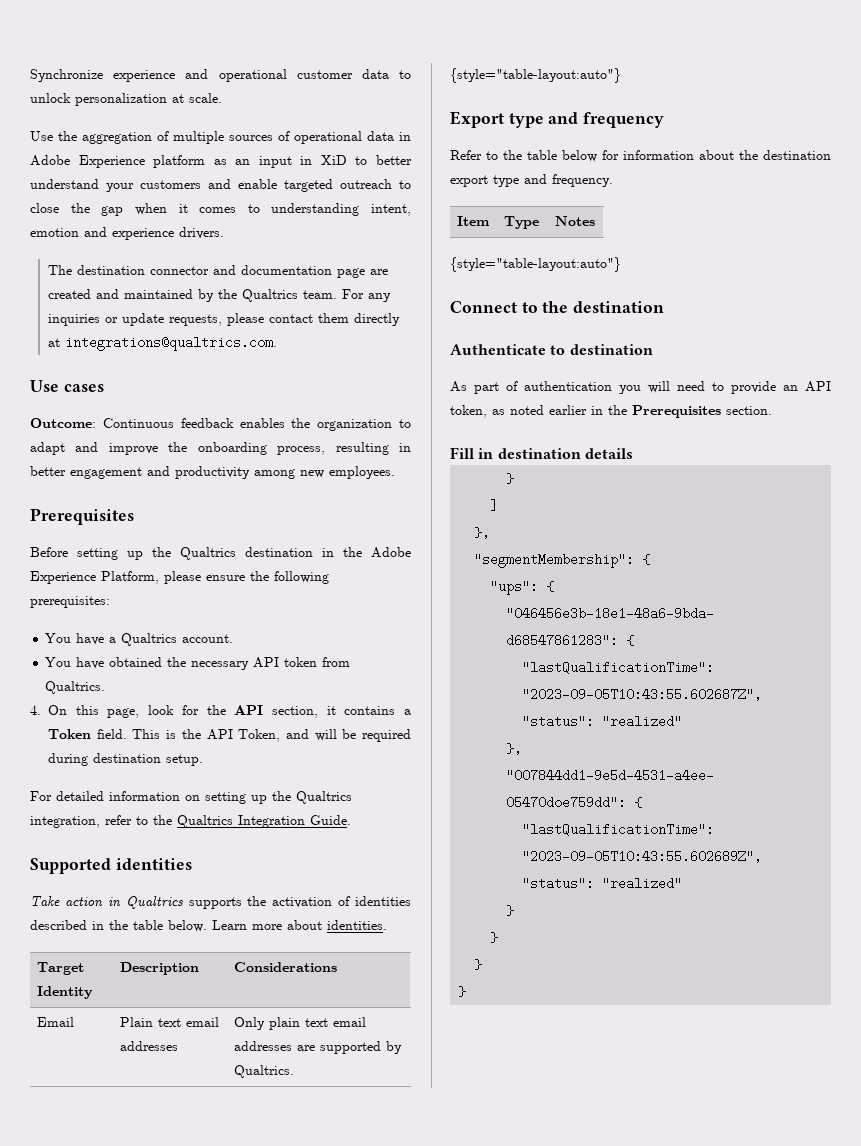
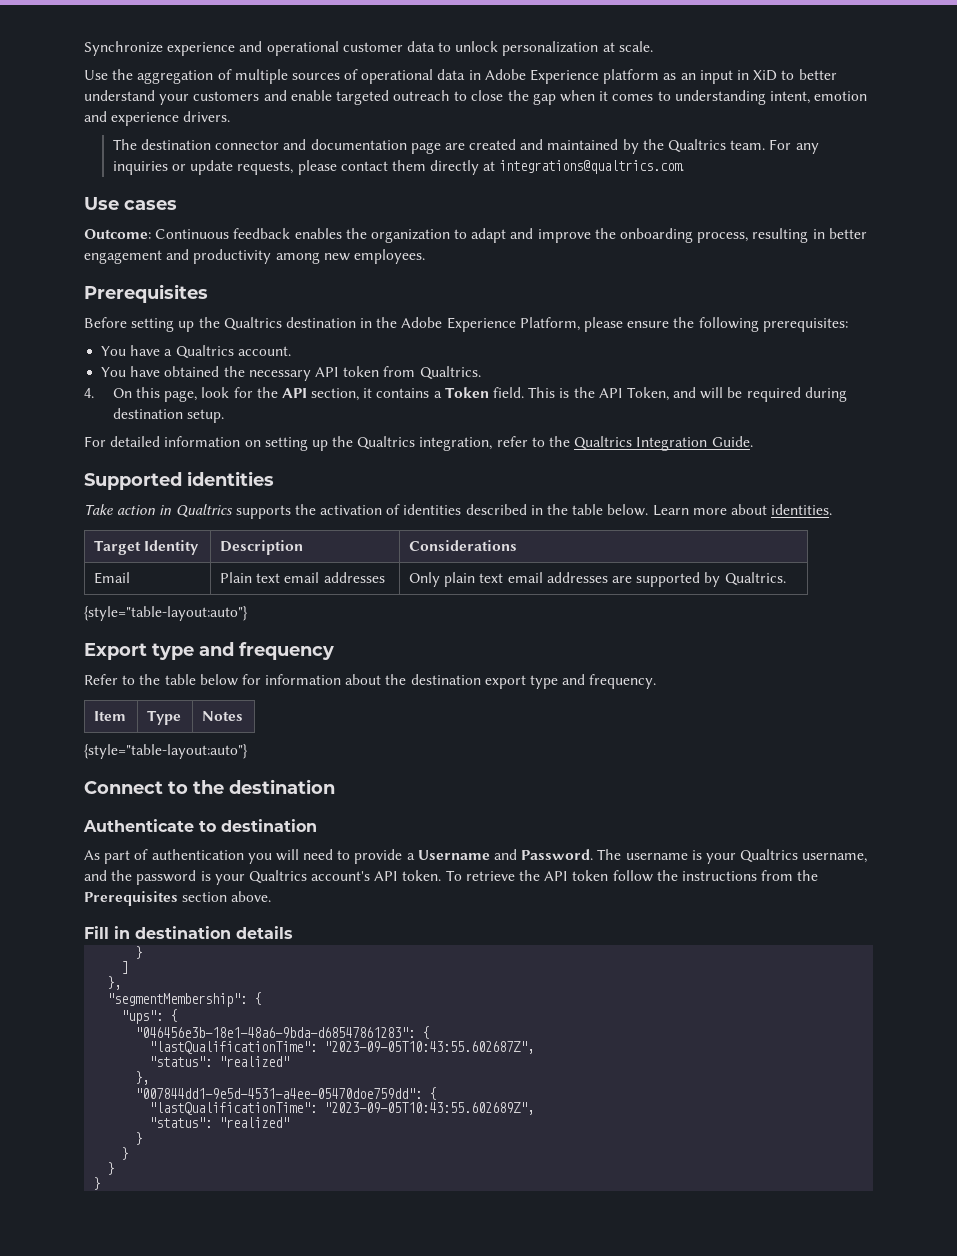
[783,381,831,392] [450,405,772,418] an API token, as noted earlier in the Prerequisites section. -> [406,849,868,864] [84,870,819,885] [84,891,272,906] a Username and Password. The username is your Qualtrics username, and the password is your Qualtrics account's API token. To retrieve the API token follow the instructions from the Prerequisites section above.

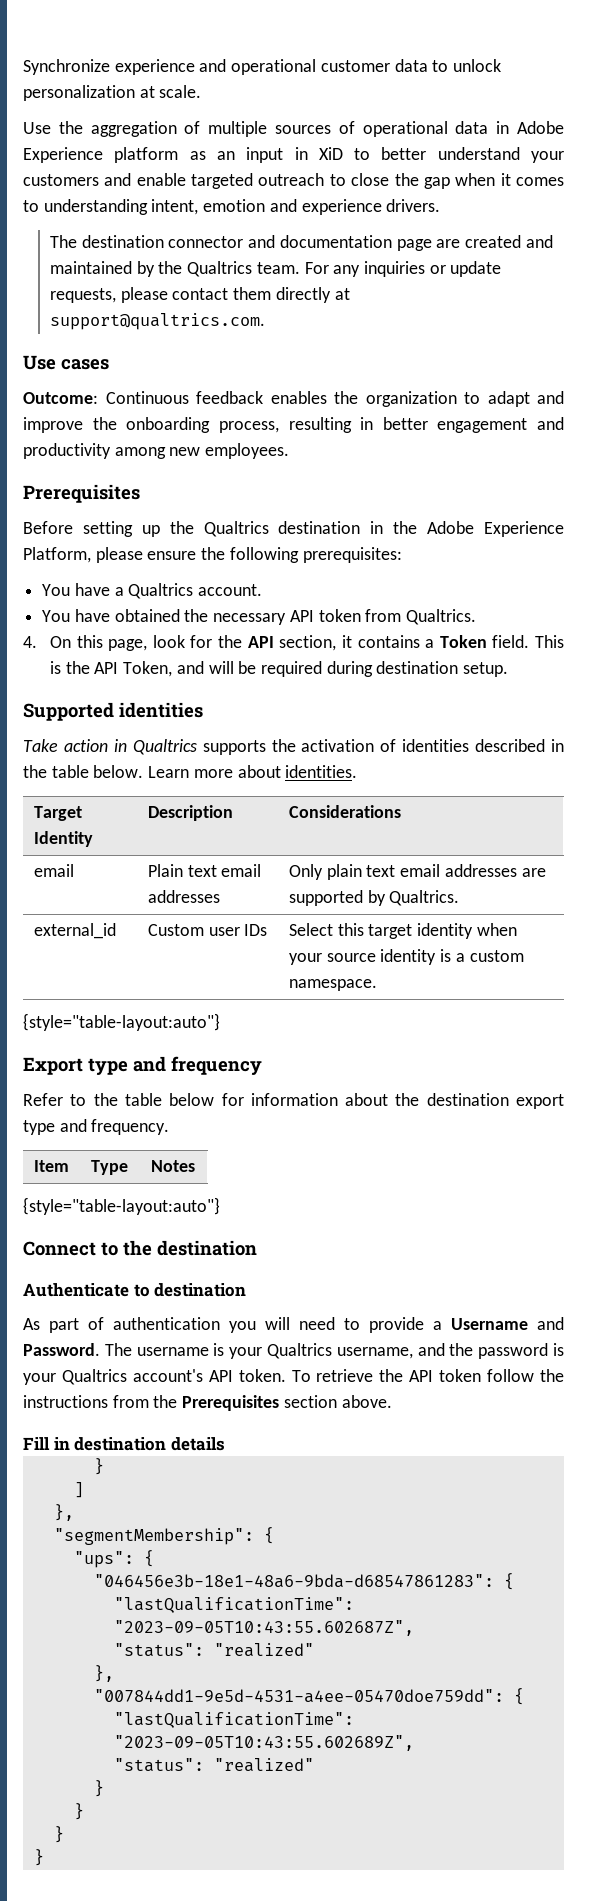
[499,160,685,174] integrations@qualtrics.com. -> [49,313,265,330] support@qualtrics.com.
[84,436,753,451] // For detailed information on setting up the Qualtrics integration, refer to the Qualtrics Integration Guide. -> (509, 669) none
[94,572,131,584] Email -> [33,864,74,877] email
(786, 579) none -> [33,923,116,939] [147,924,268,936] [288,923,517,939] [288,949,524,965] [288,979,377,991] // external_id | Custom user IDs | Select this target identity when your source identity is a custom namespace.

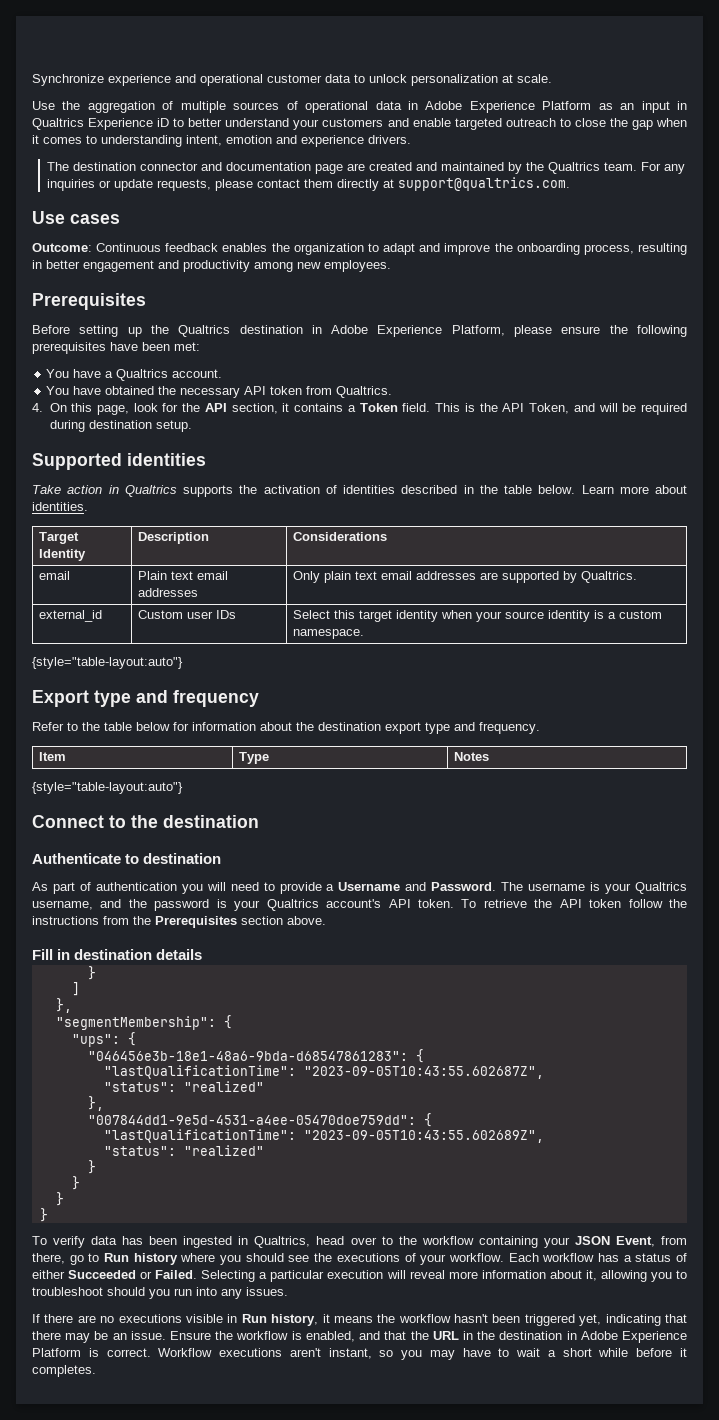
[114,147,179,163] platform -> [542,101,592,110] Platform
[318,147,343,160] XiD -> [32,118,170,130] Qualtrics Experience iD
[393,521,418,534] the -> (322, 329) none
[302,547,402,563] prerequisites: -> [32,342,200,354] prerequisites have been met:
(44, 1857) none -> [32,1236,687,1248] [32,1253,688,1265] [32,1270,687,1282] [32,1287,288,1299] [32,1314,688,1326] [32,1331,688,1343] [32,1348,687,1360] [32,1365,96,1377] // To verify data has been ingested in Qualtrics, head over to the workflow containing your JSON Event, from there, go to Run history where you should see the executions of your workflow. Each workflow has a status of either Succeeded or Failed. Selecting a particular execution will reveal more information about it, allowing you to troubleshoot should you run into any issues. // If there are no executions visible in Run history, it means the workflow hasn't been triggered yet, indicating that there may be an issue. Ensure the workflow is enabled, and that the URL in the destination in Adobe Experience Platform is correct. Workflow executions aren't instant, so you may have to wait a short while before it completes.

